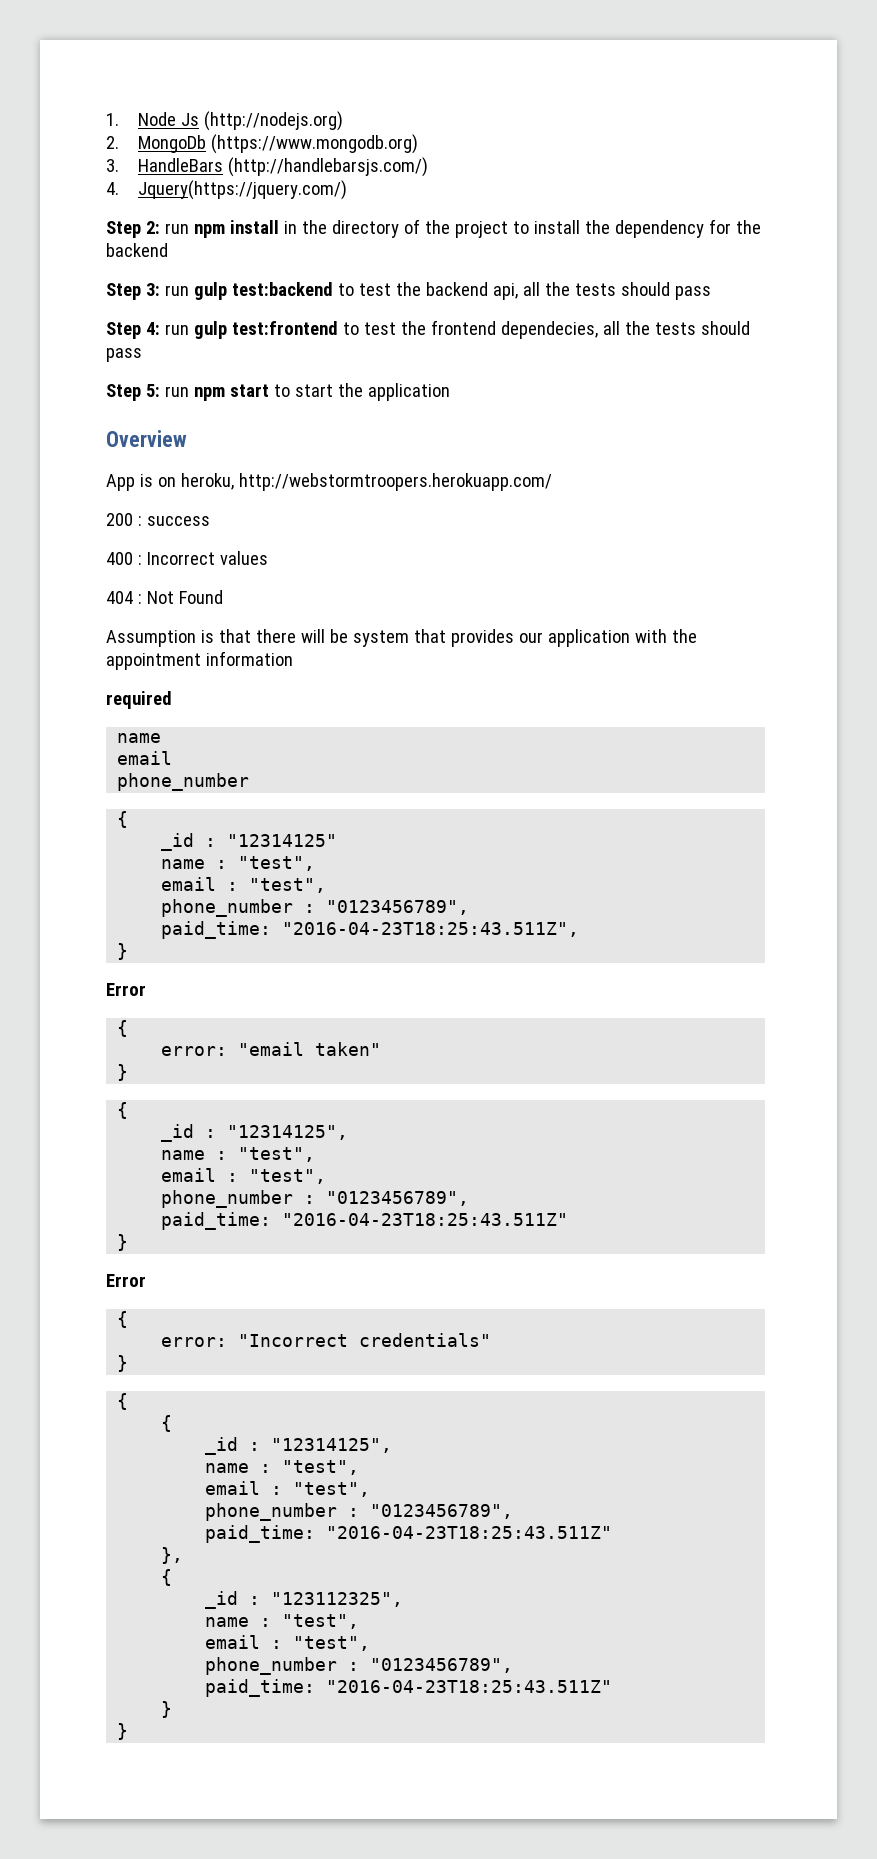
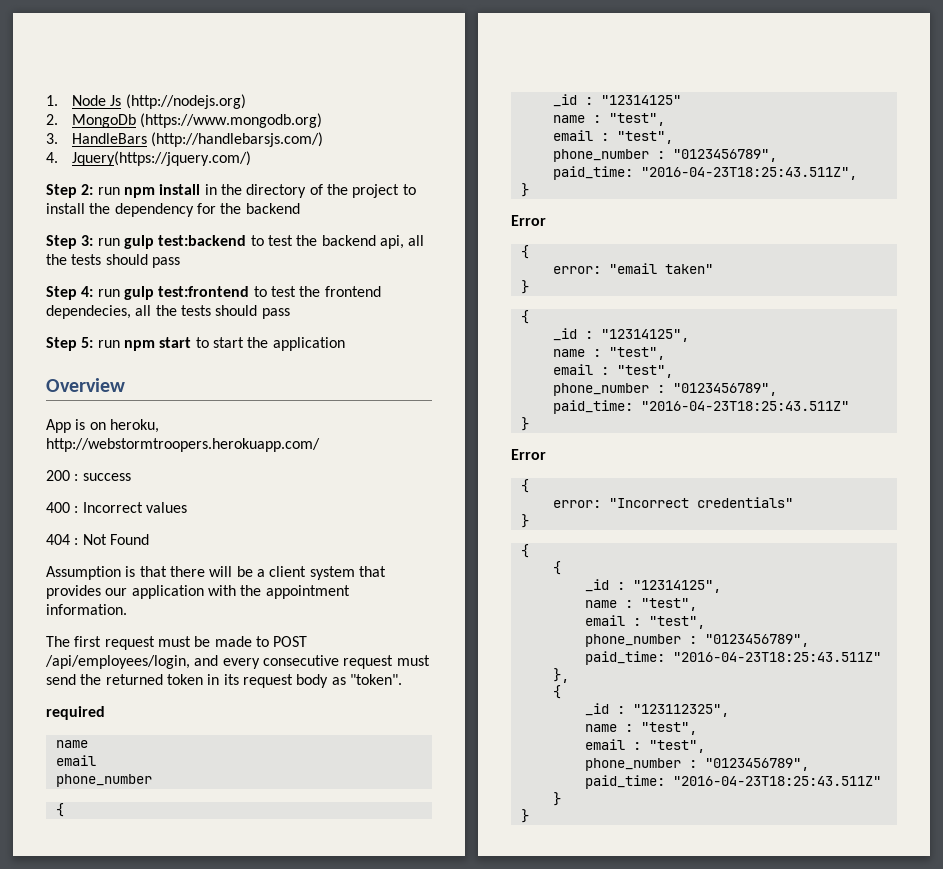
(348, 636) none -> [256,566,307,577] a client
[205,651,293,666] information -> [46,604,127,615] [46,636,308,650] [45,655,430,669] [46,674,402,688] information. // The first request must be made to POST /api/employees/login, and every consecutive request must send the returned token in its request body as "token".

